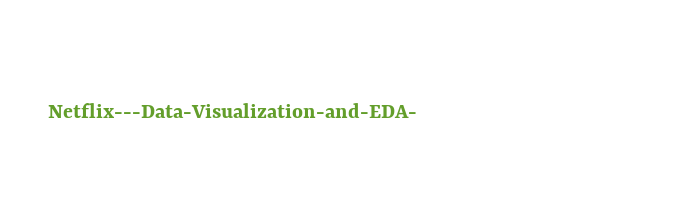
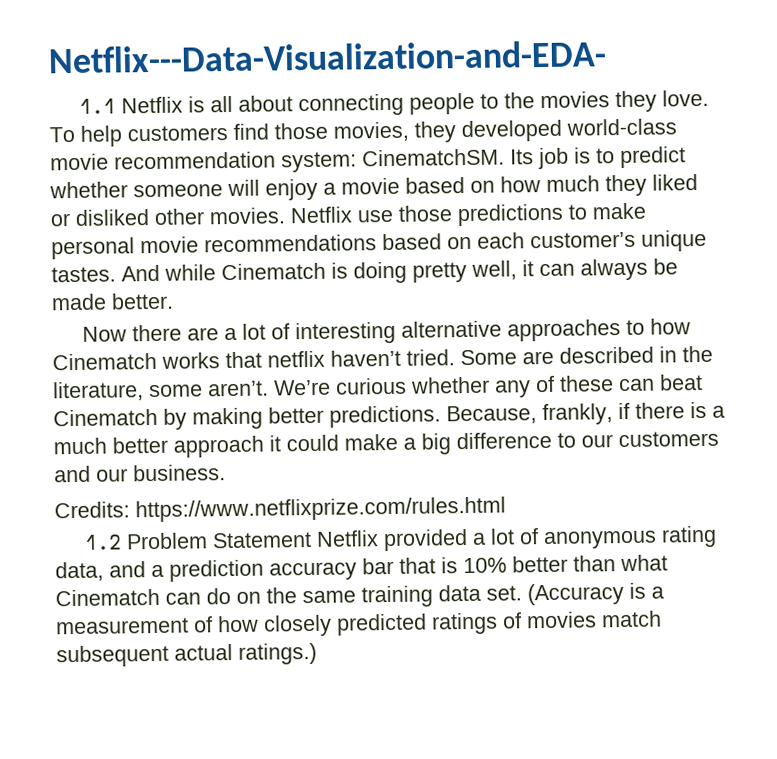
(417, 110) none -> [79,89,710,117] [49,118,677,147] [50,146,686,173] [49,174,698,201] [50,202,646,227] [51,229,707,260] [51,258,678,284] [51,292,174,311] [82,318,692,345] [52,345,713,371] [53,374,703,402] [53,401,725,430] [53,430,719,458] [54,464,226,483] [54,496,506,523] [84,525,718,552] [55,554,668,582] [55,582,664,608] [56,610,662,637] [56,642,317,668] // 1.1 Netflix is all about connecting people to the movies they love. To help customers find those movies, they developed world-class movie recommendation system: CinematchSM. Its job is to predict whether someone will enjoy a movie based on how much they liked or disliked other movies. Netflix use those predictions to make personal movie recommendations based on each customer’s unique tastes. And while Cinematch is doing pretty well, it can always be made better. // Now there are a lot of interesting alternative approaches to how Cinematch works that netflix haven’t tried. Some are described in the literature, some aren’t. We’re curious whether any of these can beat Cinematch by making better predictions. Because, frankly, if there is a much better approach it could make a big difference to our customers and our business. // Credits: https://www.netflixprize.com/rules.html // 1.2 Problem Statement Netflix provided a lot of anonymous rating data, and a prediction accuracy bar that is 10% better than what Cinematch can do on the same training data set. (Accuracy is a measurement of how closely predicted ratings of movies match subsequent actual ratings.)

